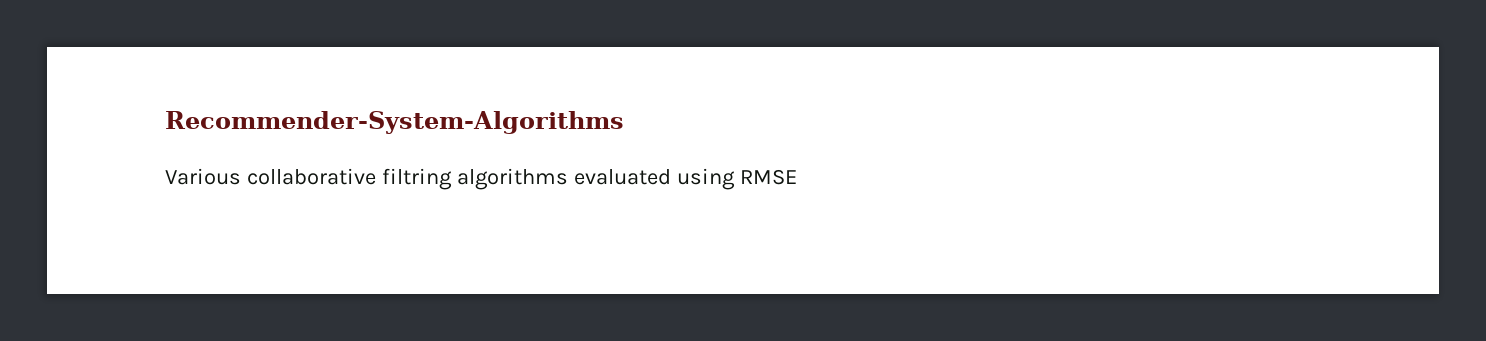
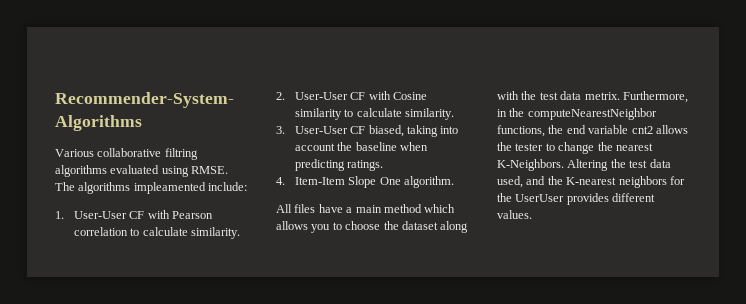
[739,169,797,185] RMSE -> [191,166,229,174] [55,182,248,194] [55,210,213,219] [73,227,240,239] [276,91,427,100] [294,108,454,120] [276,125,459,137] [294,142,428,151] [294,159,384,171] [276,176,454,188] [276,204,456,213] [276,221,469,233] [497,91,688,103] [497,108,657,120] [497,125,688,137] [497,142,653,154] [497,159,671,171] [497,176,685,188] [497,193,656,205] [497,210,532,219] RMSE. The algorithms impleamented include: // 1. User-User CF with Pearson correlation to calculate similarity. // 2. User-User CF with Cosine similarity to calculate similarity. // 3. User-User CF biased, taking into account the baseline when predicting ratings. // 4. Item-Item Slope One algorithm. // All files have a main method which allows you to choose the dataset along with the test data metrix. Furthermore, in the computeNearestNeighbor functions, the end variable cnt2 allows the tester to change the nearest K-Neighbors. Altering the test data used, and the K-nearest neighbors for the UserUser provides different values.

